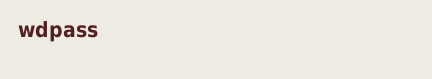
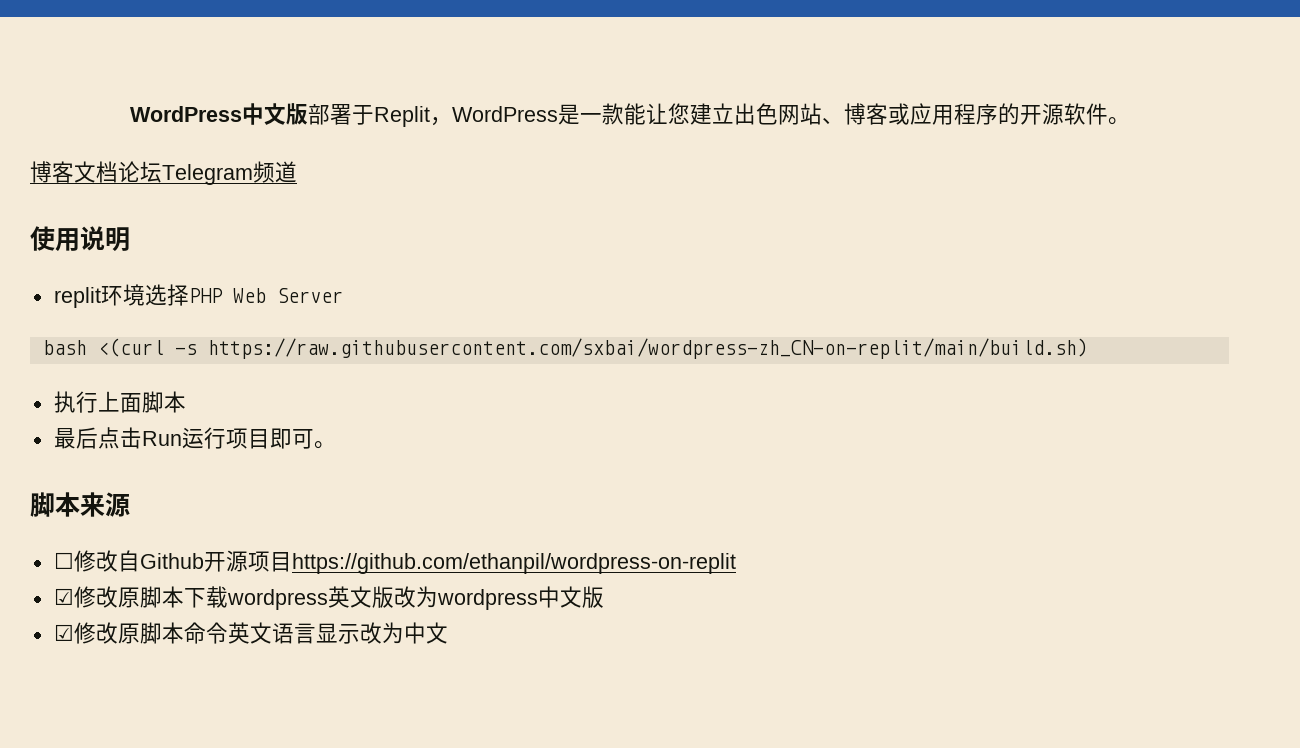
[18,21,98,42] wdpass -> [129,103,1130,127] [30,161,297,185] [30,226,130,252] [53,284,343,308] [42,338,1088,359] [53,391,186,413] [53,427,336,449] [30,492,130,517] [53,550,736,574] [53,586,604,610] [53,622,448,644] WordPress中文版部署于Replit，WordPress是一款能让您建立出色网站、博客或应用程序的开源软件。 // 博客文档论坛Telegram频道 // 使用说明 // replit环境选择PHP Web Server // bash <(curl -s https://raw.githubusercontent.com/sxbai/wordpress-zh_CN-on-replit/main/build.sh) // 执行上面脚本 // 最后点击Run运行项目即可。 // 脚本来源 // ☐修改自Github开源项目https://github.com/ethanpil/wordpress-on-replit // ☑修改原脚本下载wordpress英文版改为wordpress中文版 // ☑修改原脚本命令英文语言显示改为中文

